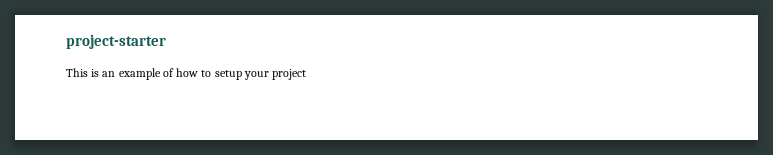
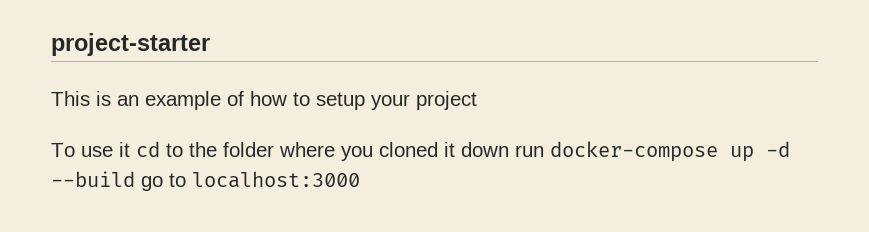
(307, 74) none -> [51,141,790,162] [51,171,360,191] // To use it cd to the folder where you cloned it down run docker-compose up -d --build go to localhost:3000

